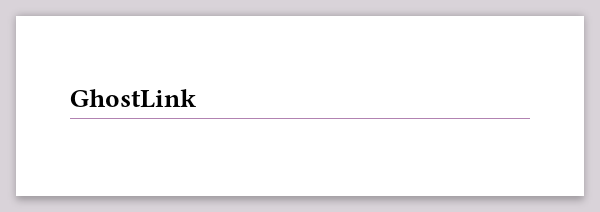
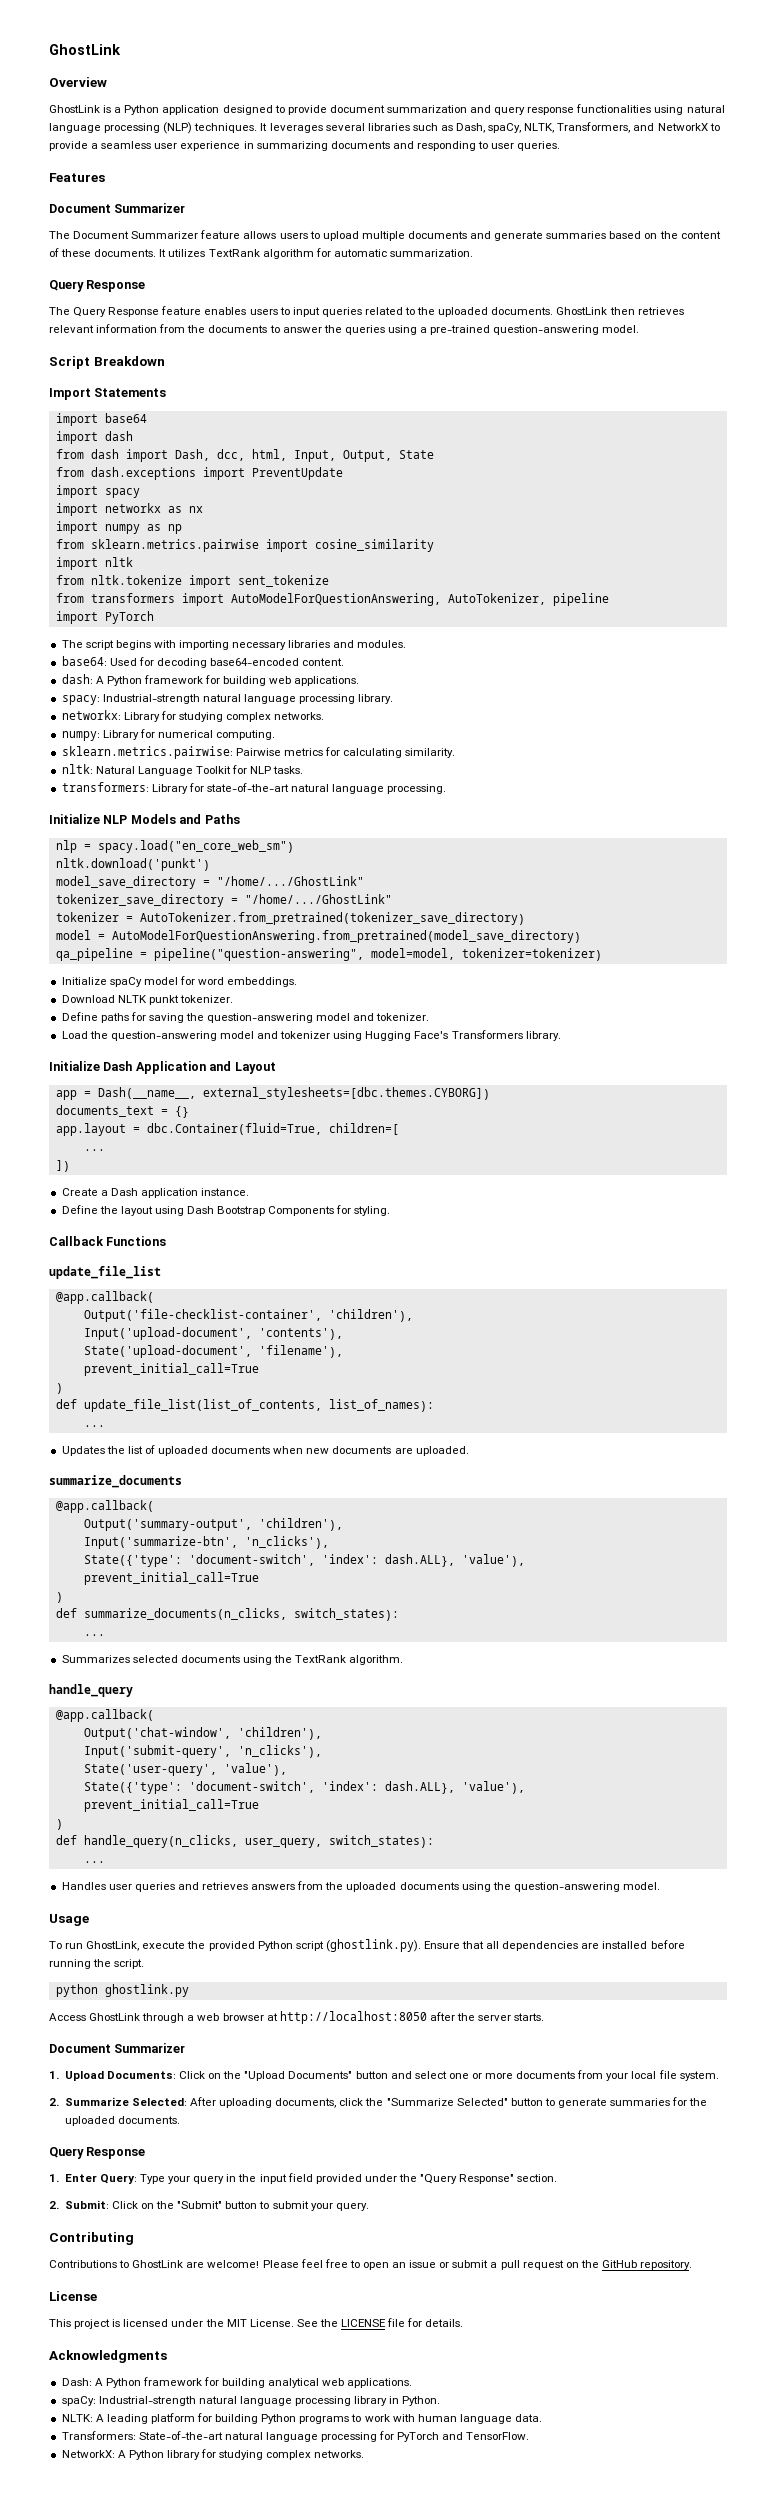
[70,89,197,108] GhostLink -> [49,44,121,55] [49,77,107,87] [49,104,725,115] [49,122,720,134] [49,141,561,151] [49,173,105,182] [49,203,186,213] [49,230,721,241] [49,248,473,259] [49,280,146,292] [49,306,684,317] [49,324,640,335] [49,356,165,369] [49,388,167,400] [55,413,147,426] [55,431,133,444] [55,449,434,462] [55,467,343,480] [55,485,140,498] [55,503,203,516] [55,521,182,534] [55,539,434,552] [55,557,133,570] [55,575,329,588] [55,593,609,606] [55,611,154,624] [61,640,407,650] [61,656,345,668] [61,674,360,686] [61,694,394,705] [61,710,325,722] [61,729,276,741] [61,746,456,759] [61,764,304,776] [61,782,447,794] [49,814,240,824] [55,840,294,853] [55,858,210,871] [55,876,364,889] [55,894,392,907] [55,912,525,925] [55,930,581,943] [55,948,602,961] [61,976,298,987] [61,995,233,1005] [61,1012,430,1023] [61,1030,561,1041] [49,1061,276,1074] [55,1087,490,1100] [55,1105,189,1118] [55,1123,399,1136] [83,1149,105,1151] [55,1160,70,1172] [61,1188,250,1198] [61,1205,391,1216] [49,1236,167,1246] [49,1266,161,1279] [55,1291,154,1304] [83,1309,413,1322] [83,1327,343,1340] [83,1345,343,1358] [83,1363,259,1376] [55,1383,63,1394] [55,1399,434,1412] [83,1425,105,1427] [61,1445,469,1456] [49,1475,182,1488] [55,1500,154,1513] [83,1518,343,1531] [83,1536,329,1549] [83,1554,525,1567] [83,1572,259,1585] [55,1592,63,1603] [55,1608,399,1621] [83,1634,105,1636] [61,1655,404,1665] [49,1684,133,1697] [55,1709,154,1722] [83,1727,322,1740] [83,1745,322,1758] [83,1763,287,1776] [83,1781,525,1794] [83,1799,259,1812] [55,1819,63,1830] [55,1835,434,1848] [83,1861,105,1863] [61,1881,661,1892] [49,1914,89,1926] [49,1939,685,1952] [49,1959,145,1969] [55,1984,189,1997] [49,2011,545,2024] [49,2043,186,2053] [49,2070,719,2081] [49,2097,708,2108] [64,2116,180,2126] [49,2147,146,2159] [49,2173,558,2184] [49,2200,369,2211] [49,2232,134,2245] [49,2259,693,2270] [49,2291,97,2301] [49,2318,464,2329] [49,2350,167,2363] [61,2377,413,2388] [61,2396,441,2406] [61,2413,543,2424] [61,2431,530,2442] [61,2449,365,2460] GhostLink // Overview // GhostLink is a Python application designed to provide document summarization and query response functionalities using natural language processing (NLP) techniques. It leverages several libraries such as Dash, spaCy, NLTK, Transformers, and NetworkX to provide a seamless user experience in summarizing documents and responding to user queries. // Features // Document Summarizer // The Document Summarizer feature allows users to upload multiple documents and generate summaries based on the content of these documents. It utilizes TextRank algorithm for automatic summarization. // Query Response // The Query Response feature enables users to input queries related to the uploaded documents. GhostLink then retrieves relevant information from the documents to answer the queries using a pre-trained question-answering model. // Script Breakdown // Import Statements // import base64 // import dash // from dash import Dash, dcc, html, Input, Output, State // from dash.exceptions import PreventUpdate // import spacy // import networkx as nx // import numpy as np // from sklearn.metrics.pairwise import cosine_similarity // import nltk // from nltk.tokenize import sent_tokenize // from transformers import AutoModelForQuestionAnswering, AutoTokenizer, pipeline // import PyTorch // The script begins with importing necessary libraries and modules. // base64: Used for decoding base64-encoded content. // dash: A Python framework for building web applications. // spacy: Industrial-strength natural language processing library. // networkx: Library for studying complex networks. // numpy: Library for numerical computing. // sklearn.metrics.pairwise: Pairwise metrics for calculating similarity. // nltk: Natural Language Toolkit for NLP tasks. // transformers: Library for state-of-the-art natural language processing. // Initialize NLP Models and Paths // nlp = spacy.load("en_core_web_sm") // nltk.download('punkt') // model_save_directory = "/home/.../GhostLink" // tokenizer_save_directory = "/home/.../GhostLink" // tokenizer = AutoTokenizer.from_pretrained(tokenizer_save_directory) // model = AutoModelForQuestionAnswering.from_pretrained(model_save_directory) // qa_pipeline = pipeline("question-answering", model=model, tokenizer=tokenizer) // Initialize spaCy model for word embeddings. // Download NLTK punkt tokenizer. // Define paths for saving the question-answering model and tokenizer. // Load the question-answering model and tokenizer using Hugging Face's Transformers library. // Initialize Dash Application and Layout // app = Dash(__name__, external_stylesheets=[dbc.themes.CYBORG]) // documents_text = {} // app.layout = dbc.Container(fluid=True, children=[ // ... // ]) // Create a Dash application instance. // Define the layout using Dash Bootstrap Components for styling. // Callback Functions // update_file_list // @app.callback( // Output('file-checklist-container', 'children'), // Input('upload-document', 'contents'), // State('upload-document', 'filename'), // prevent_initial_call=True // ) // def update_file_list(list_of_contents, list_of_names): // ... // Updates the list of uploaded documents when new documents are uploaded. // summarize_documents // @app.callback( // Output('summary-output', 'children'), // Input('summarize-btn', 'n_clicks'), // State({'type': 'document-switch', 'index': dash.ALL}, 'value'), // prevent_initial_call=True // ) // def summarize_documents(n_clicks, switch_states): // ... // Summarizes selected documents using the TextRank algorithm. // handle_query // @app.callback( // Output('chat-window', 'children'), // Input('submit-query', 'n_clicks'), // State('user-query', 'value'), // State({'type': 'document-switch', 'index': dash.ALL}, 'value'), // prevent_initial_call=True // ) // def handle_query(n_clicks, user_query, switch_states): // ... // Handles user queries and retrieves answers from the uploaded documents using the question-answering model. // Usage // To run GhostLink, execute the provided Python script (ghostlink.py). Ensure that all dependencies are installed before running the script. // python ghostlink.py // Access GhostLink through a web browser at http://localhost:8050 after the server starts. // Document Summarizer // 1. Upload Documents: Click on the "Upload Documents" button and select one or more documents from your local file system. // 2. Summarize Selected: After uploading documents, click the "Summarize Selected" button to generate summaries for the uploaded documents. // Query Response // 1. Enter Query: Type your query in the input field provided under the "Query Response" section. // 2. Submit: Click on the "Submit" button to submit your query. // Contributing // Contributions to GhostLink are welcome! Please feel free to open an issue or submit a pull request on the GitHub repository. // License // This project is licensed under the MIT License. See the LICENSE file for details. // Acknowledgments // Dash: A Python framework for building analytical web applications. // spaCy: Industrial-strength natural language processing library in Python. // NLTK: A leading platform for building Python programs to work with human language data. // Transformers: State-of-the-art natural language processing for PyTorch and TensorFlow. // NetworkX: A Python library for studying complex networks.

